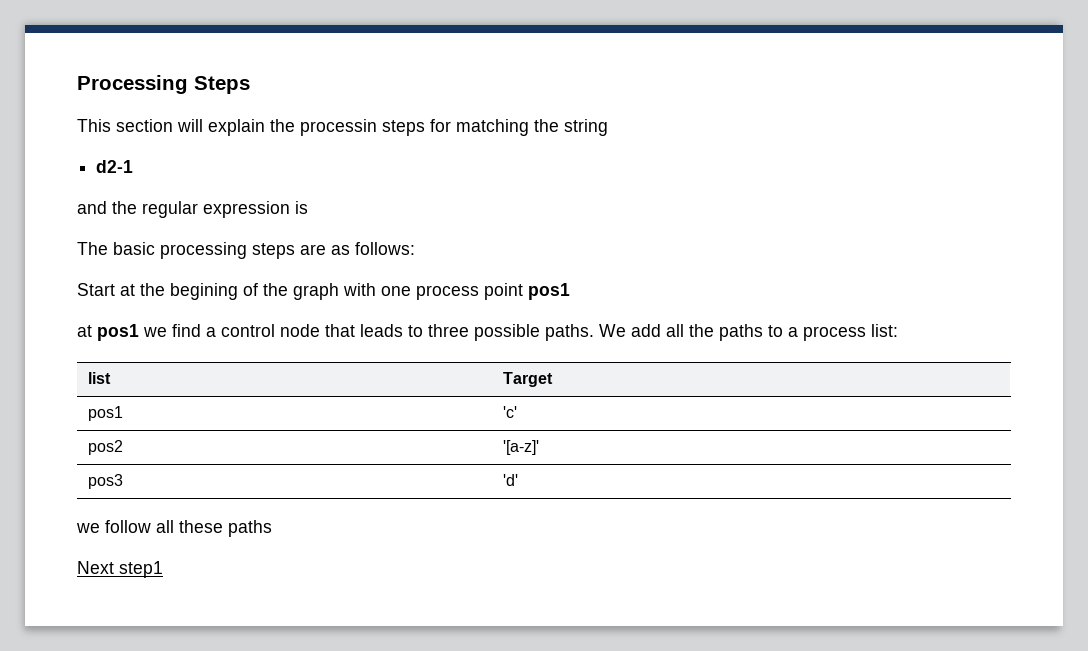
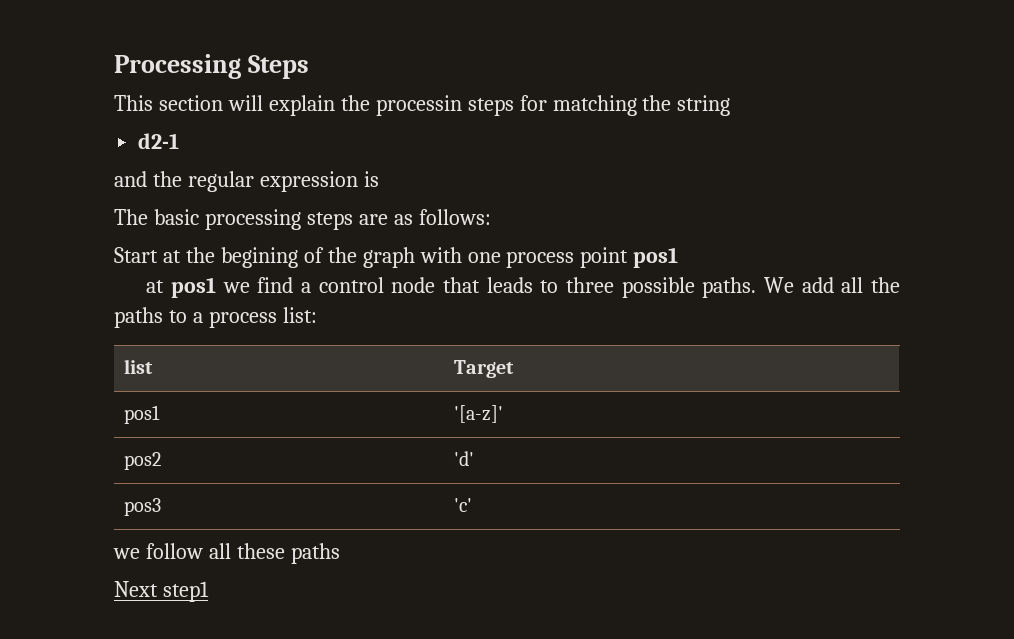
[502,406,517,418] 'c' -> [454,405,504,423] '[a-z]'
[502,440,539,455] '[a-z]' -> [454,451,475,466] 'd'
[502,474,518,486] 'd' -> [454,498,473,512] 'c'

